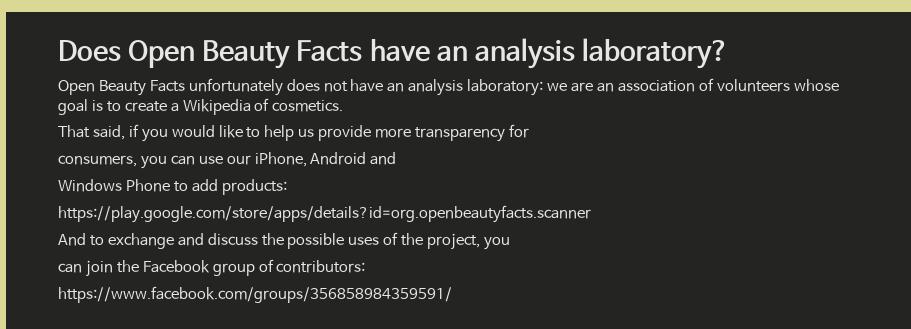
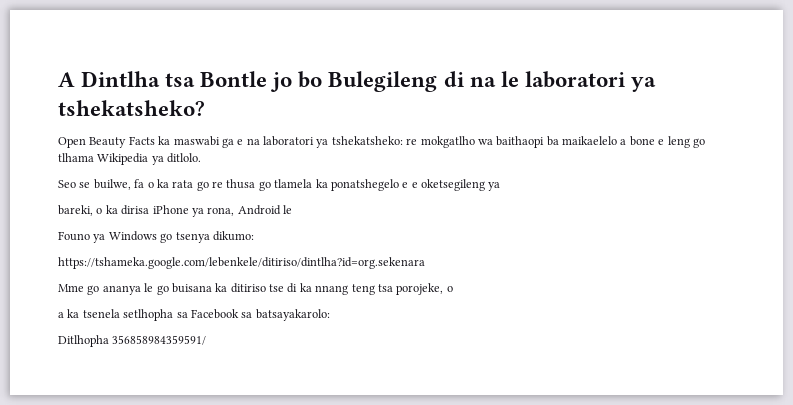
[58,38,730,69] [58,78,839,96] [58,98,344,115] [58,124,529,142] [58,152,397,169] [58,179,287,195] [58,205,591,223] [58,232,511,250] [58,259,366,277] [58,286,452,303] Does Open Beauty Facts have an analysis laboratory? // Open Beauty Facts unfortunately does not have an analysis laboratory: we are an association of volunteers whose goal is to create a Wikipedia of cosmetics. // That said, if you would like to help us provide more transparency for // consumers, you can use our iPhone, Android and // Windows Phone to add products: // https://play.google.com/store/apps/details?id=org.openbeautyfacts.scanner // And to exchange and discuss the possible uses of the project, you // can join the Facebook group of contributors: // https://www.facebook.com/groups/356858984359591/ -> [58,71,656,92] [58,100,205,116] [58,136,705,148] [58,153,202,165] [58,179,501,191] [58,205,292,217] [58,231,254,243] [58,257,425,269] [58,283,453,295] [58,309,330,321] [58,335,207,347] A Dintlha tsa Bontle jo bo Bulegileng di na le laboratori ya tshekatsheko? // Open Beauty Facts ka maswabi ga e na laboratori ya tshekatsheko: re mokgatlho wa baithaopi ba maikaelelo a bone e leng go tlhama Wikipedia ya ditlolo. // Seo se builwe, fa o ka rata go re thusa go tlamela ka ponatshegelo e e oketsegileng ya // bareki, o ka dirisa iPhone ya rona, Android le // Founo ya Windows go tsenya dikumo: // https://tshameka.google.com/lebenkele/ditiriso/dintlha?id=org.sekenara // Mme go ananya le go buisana ka ditiriso tse di ka nnang teng tsa porojeke, o // a ka tsenela setlhopha sa Facebook sa batsayakarolo: // Ditlhopha 356858984359591/

